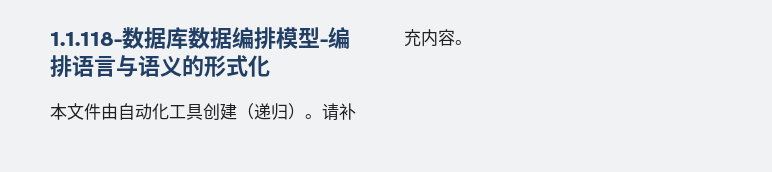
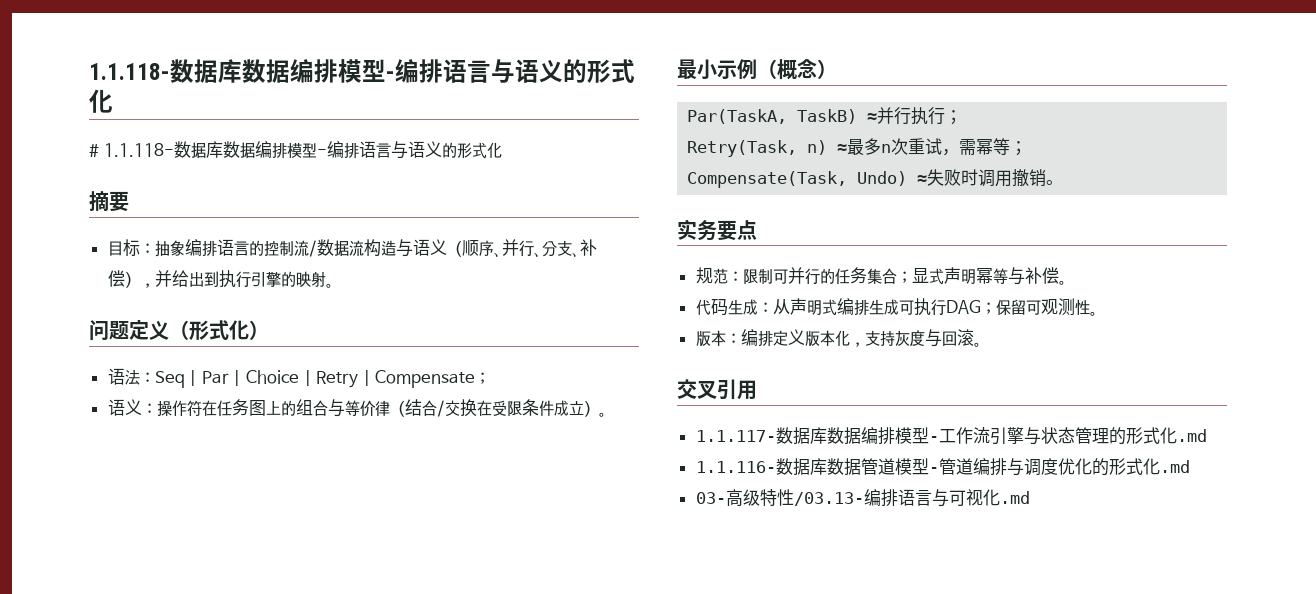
[50,103,356,121] [404,29,472,47] 本文件由自动化工具创建（递归）。请补充内容。 -> [89,141,502,159] [89,191,129,212] [107,239,597,258] [107,270,334,288] [89,320,269,341] [107,368,491,388] [107,399,607,417] [677,59,837,80] [687,107,963,125] [687,138,1028,157] [687,169,1064,188] [677,219,757,241] [695,267,1067,285] [695,298,1098,316] [695,329,982,347] [677,379,757,400] [695,427,1207,445] [695,458,1190,476] [695,489,1030,507] # 1.1.118-数据库数据编排模型-编排语言与语义的形式化 // 摘要 // 目标：抽象编排语言的控制流/数据流构造与语义（顺序、并行、分支、补偿），并给出到执行引擎的映射。 // 问题定义（形式化） // 语法：Seq | Par | Choice | Retry | Compensate； // 语义：操作符在任务图上的组合与等价律（结合/交换在受限条件成立）。 // 最小示例（概念） // Par(TaskA, TaskB) ≈并行执行； // Retry(Task, n) ≈最多n次重试，需幂等； // Compensate(Task, Undo) ≈失败时调用撤销。 // 实务要点 // 规范：限制可并行的任务集合；显式声明幂等与补偿。 // 代码生成：从声明式编排生成可执行DAG；保留可观测性。 // 版本：编排定义版本化，支持灰度与回滚。 // 交叉引用 // 1.1.117-数据库数据编排模型-工作流引擎与状态管理的形式化.md // 1.1.116-数据库数据管道模型-管道编排与调度优化的形式化.md // 03-高级特性/03.13-编排语言与可视化.md

